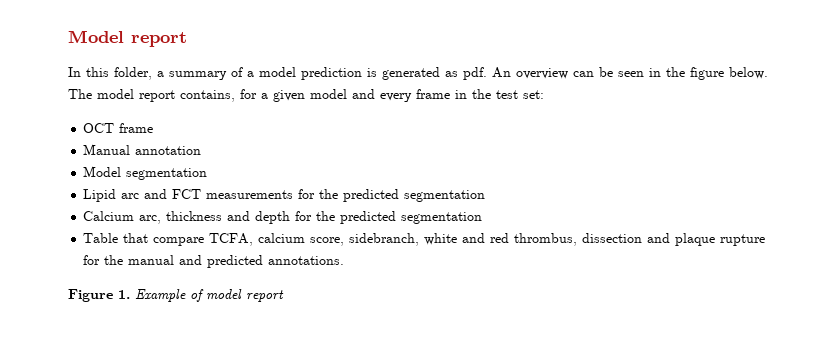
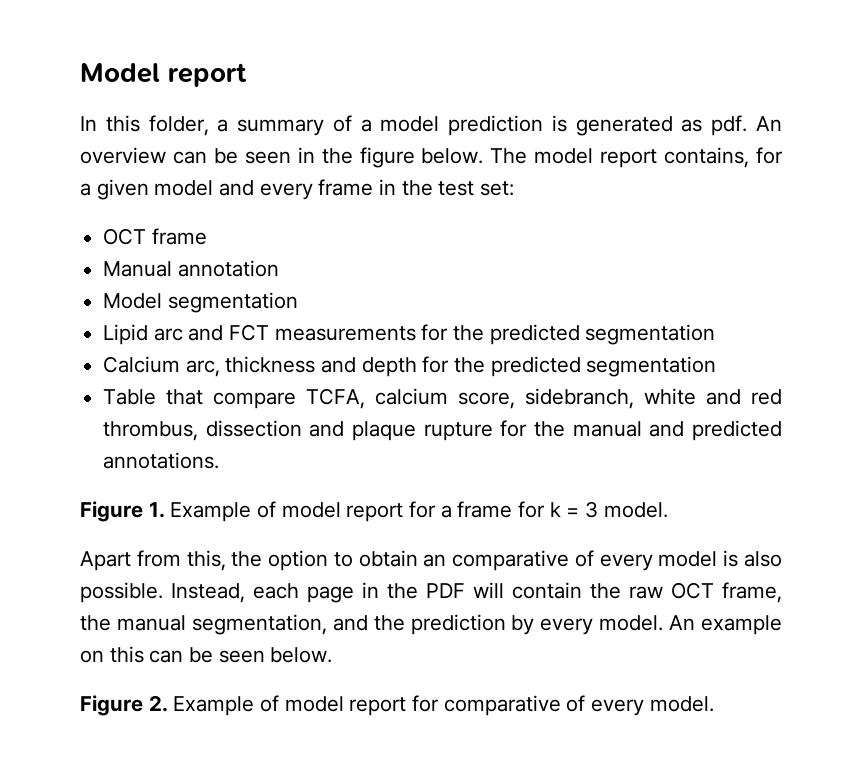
(284, 296) none -> [409,501,668,518] [80,550,782,571] [80,582,782,603] [80,614,782,635] [80,646,333,663] [80,695,714,716] for a frame for k = 3 model. // Apart from this, the option to obtain an comparative of every model is also possible. Instead, each page in the PDF will contain the raw OCT frame, the manual segmentation, and the prediction by every model. An example on this can be seen below. // Figure 2. Example of model report for comparative of every model.

